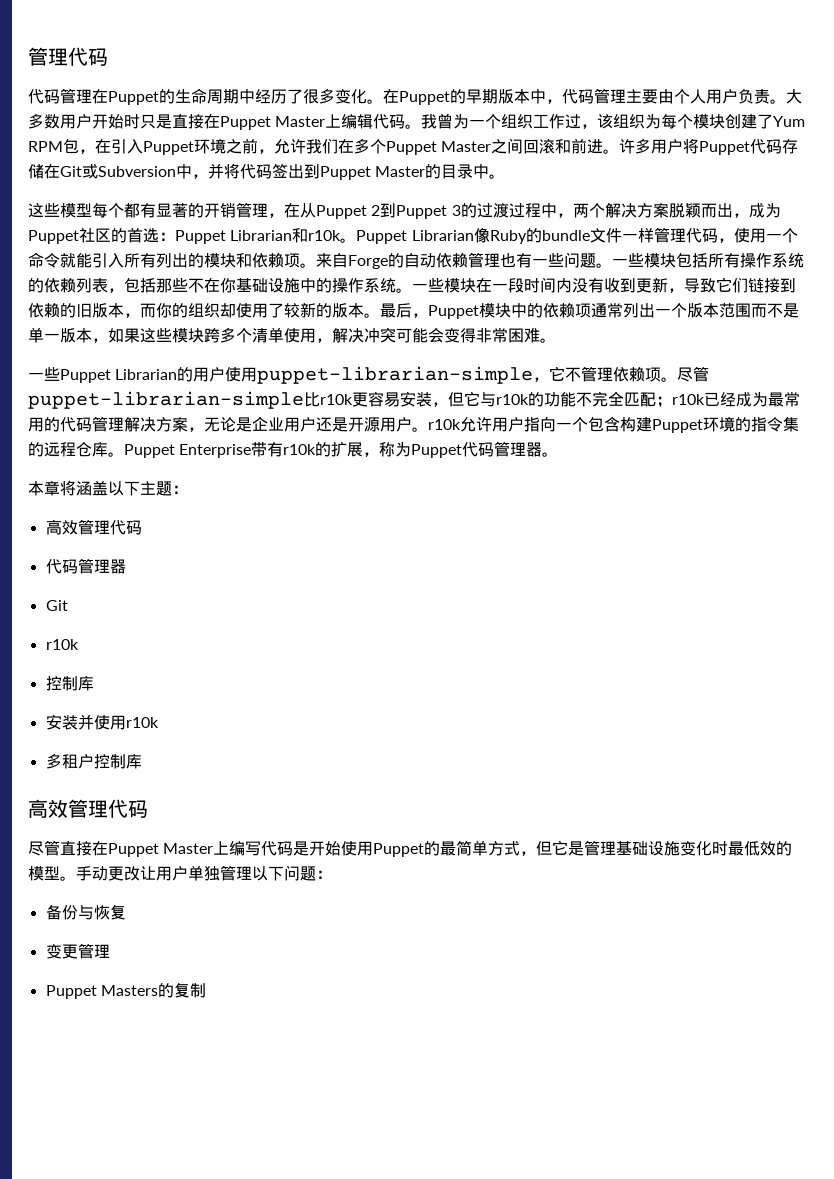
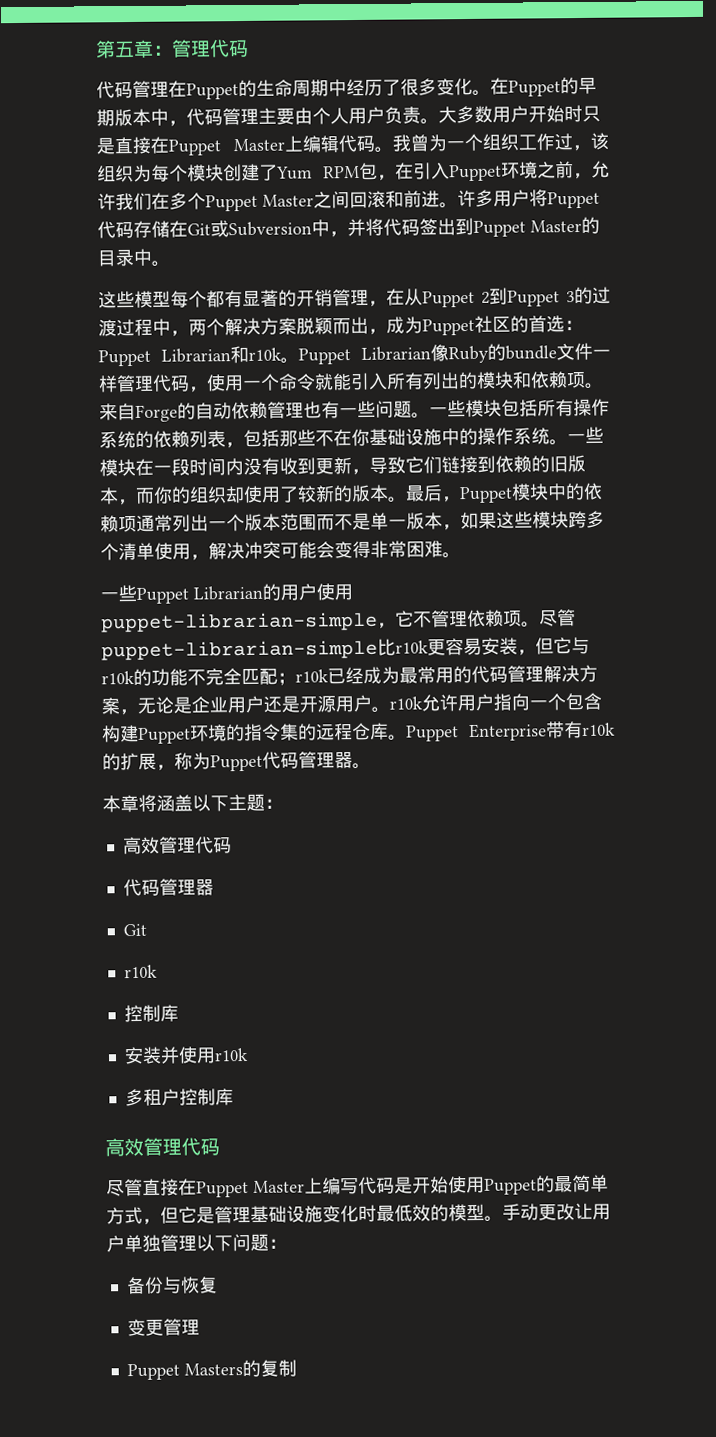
(28, 56) none -> [95,39,173,59] 第五章：

